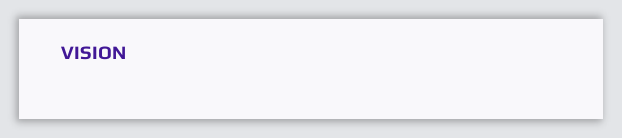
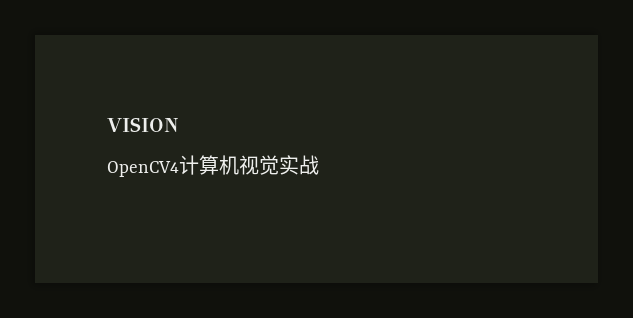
(126, 53) none -> [107,155,319,177] // OpenCV4计算机视觉实战

